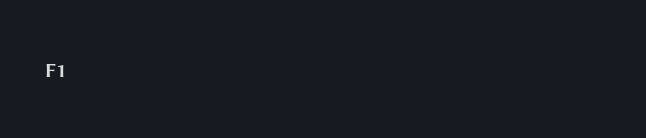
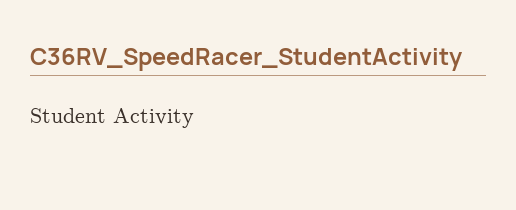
[45,63,66,77] F1 -> [30,48,463,71] [30,108,194,128] C36RV_SpeedRacer_StudentActivity // Student Activity

